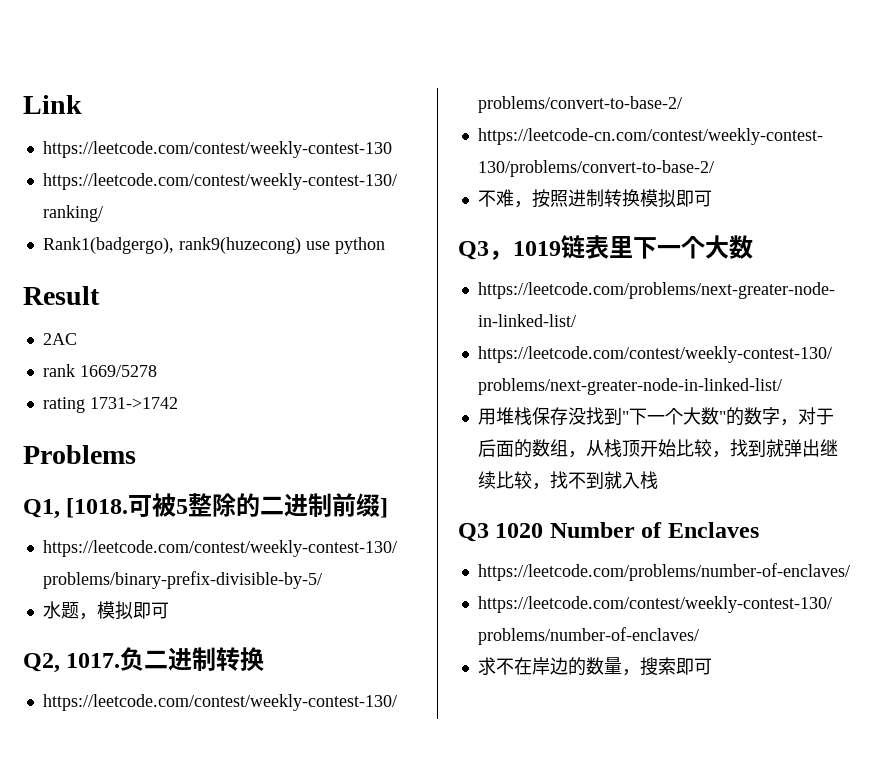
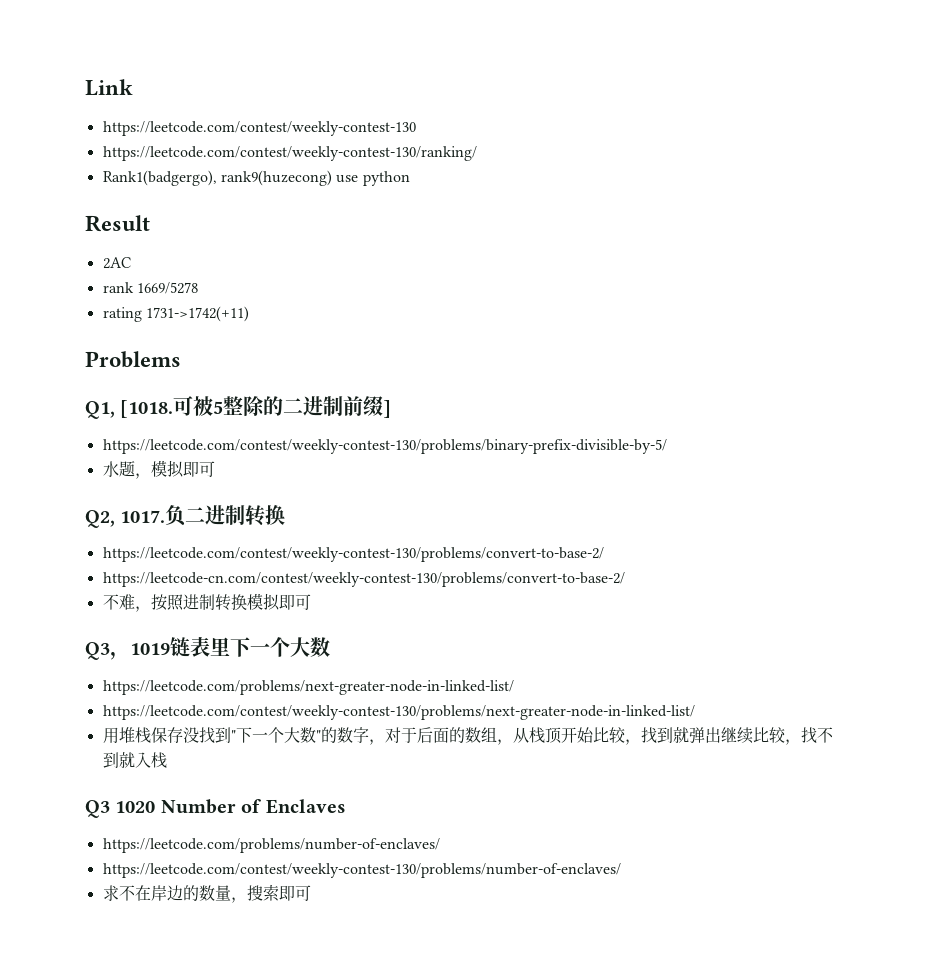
[89,397,178,409] 1731->1742 -> [145,306,249,322] 1731->1742(+11)

